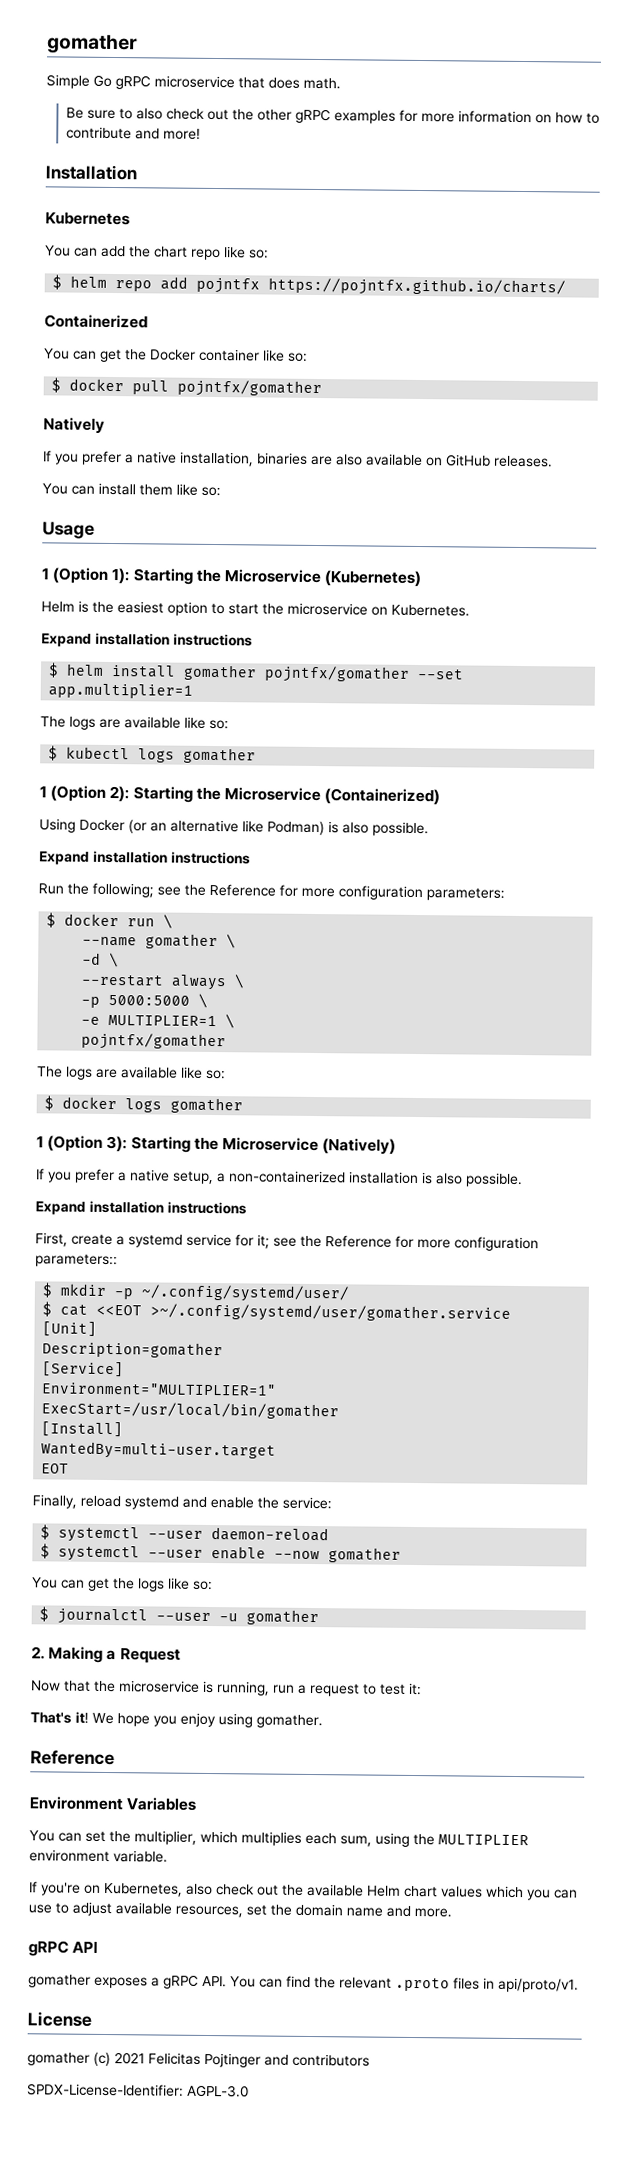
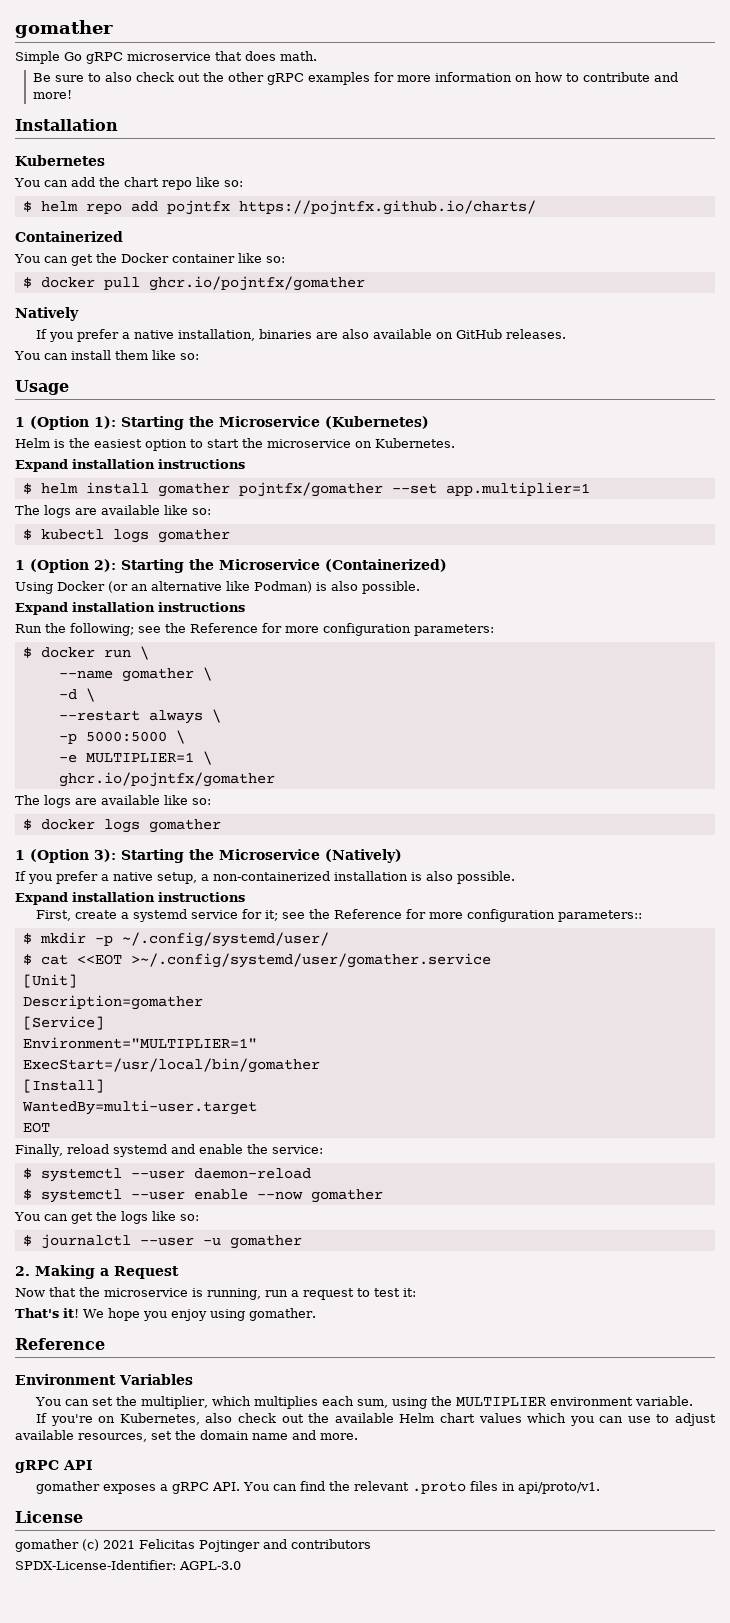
[177,379,323,398] pojntfx/gomather -> [148,276,365,291] ghcr.io/pojntfx/gomather
[81,1032,227,1051] pojntfx/gomather -> [58,772,275,787] ghcr.io/pojntfx/gomather

